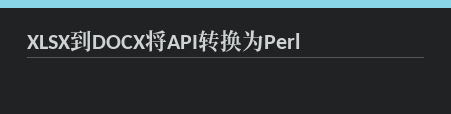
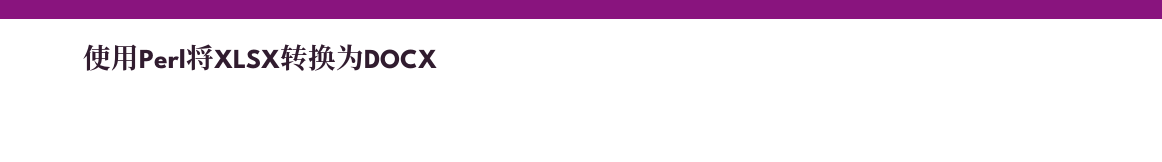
[27,29,300,53] XLSX到DOCX将API转换为Perl -> [83,44,437,72] 使用Perl将XLSX转换为DOCX

